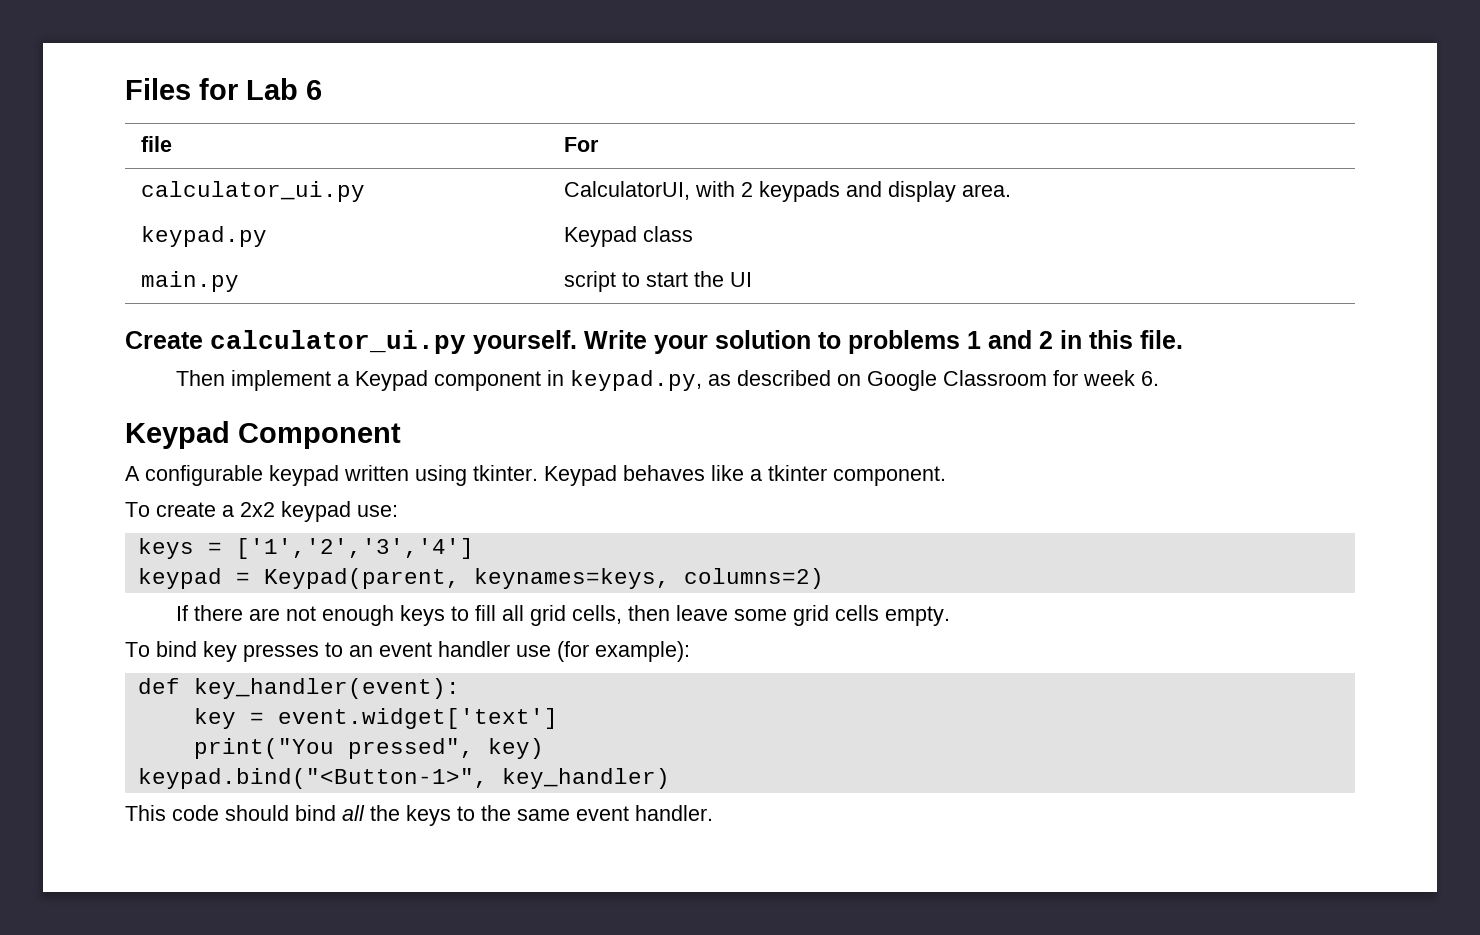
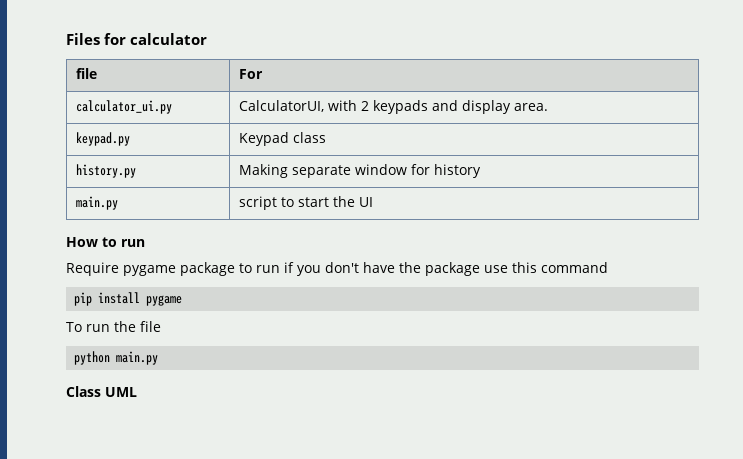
[246,78,322,100] Lab 6 -> [130,33,208,45] calculator
(694, 234) none -> [75,164,136,178] [238,164,481,178] // history.py | Making separate window for history
[125,330,1183,354] [175,370,1159,391] [125,421,401,449] [125,465,946,486] [125,501,398,522] [137,538,474,559] [137,568,824,589] [175,605,950,626] [125,641,690,662] [137,678,460,699] [193,708,558,729] [193,738,544,759] [137,768,670,789] [125,805,713,826] Create calculator_ui.py yourself. Write your solution to problems 1 and 2 in this file. // Then implement a Keypad component in keypad.py, as described on Google Classroom for week 6. // Keypad Component // A configurable keypad written using tkinter. Keypad behaves like a tkinter component. // To create a 2x2 keypad use: // keys = ['1','2','3','4'] // keypad = Keypad(parent, keynames=keys, columns=2) // If there are not enough keys to fill all grid cells, then leave some grid cells empty. // To bind key presses to an event handler use (for example): // def key_handler(event): // key = event.widget['text'] // print("You pressed", key) // keypad.bind("<Button-1>", key_handler) // This code should bind all the keys to the same event handler. -> [66,237,145,247] [66,262,608,276] [74,292,183,306] [66,321,161,332] [74,351,159,365] [66,386,137,397] How to run // Require pygame package to run if you don't have the package use this command // pip install pygame // To run the file // python main.py // Class UML

